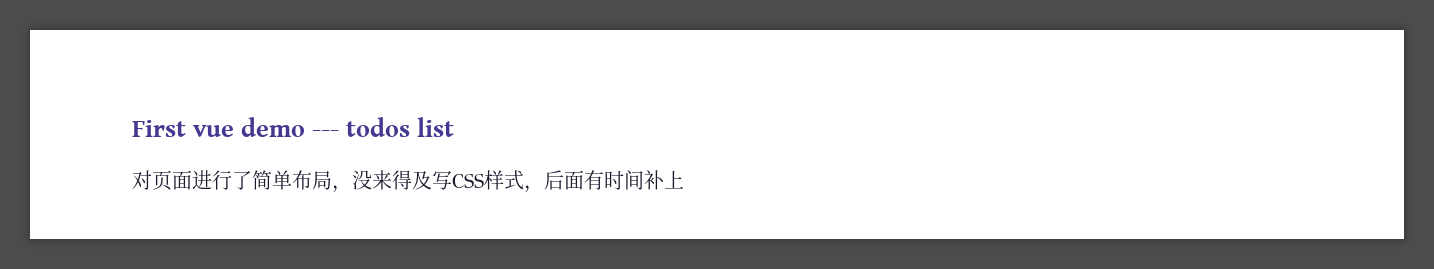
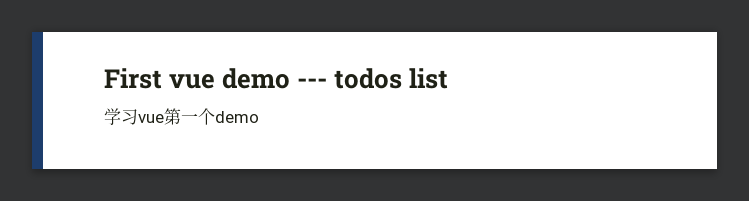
[132,170,684,193] 对页面进行了简单布局，没来得及写CSS样式，后面有时间补上 -> [104,108,259,125] 学习vue第一个demo

